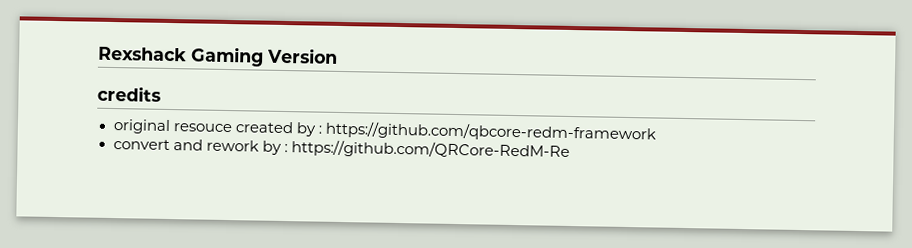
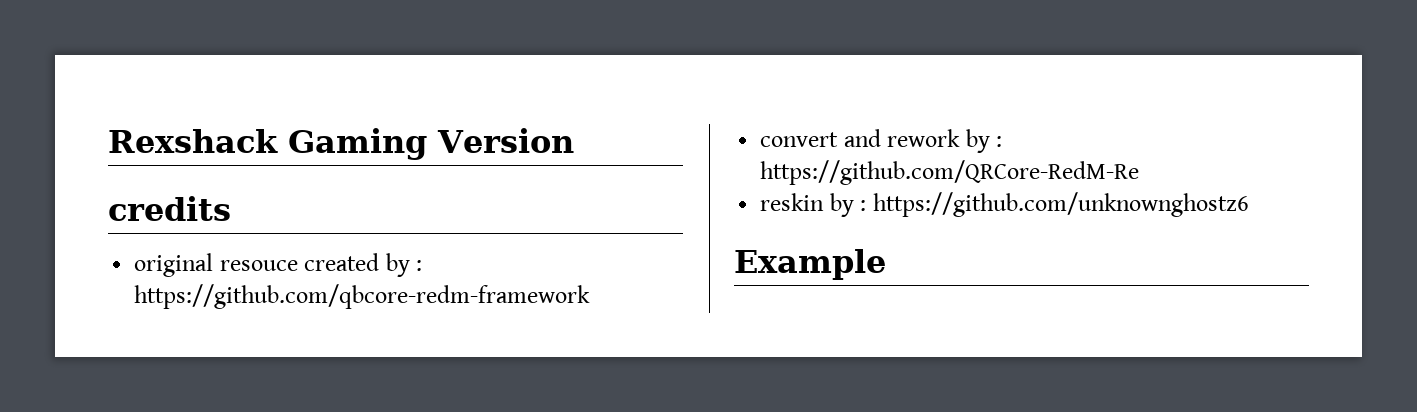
(570, 149) none -> [760,192,1249,217] [734,249,886,280] // reskin by : https://github.com/unknownghostz6 // Example

